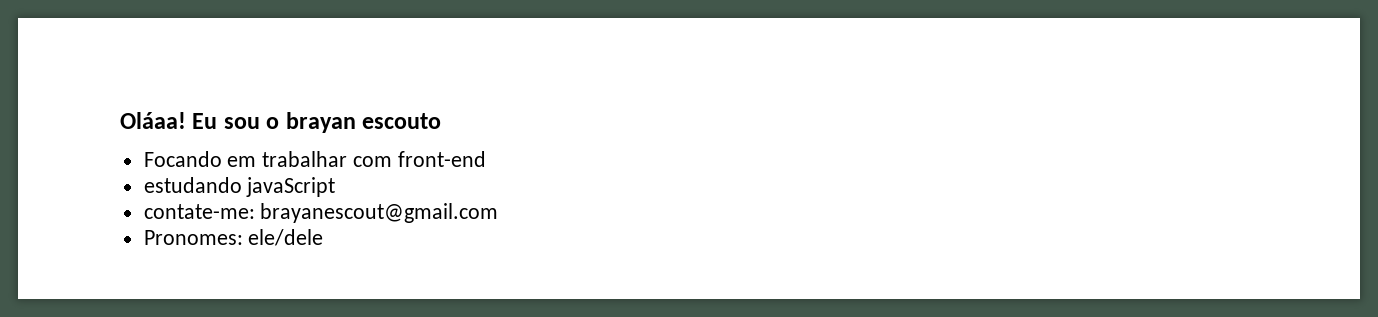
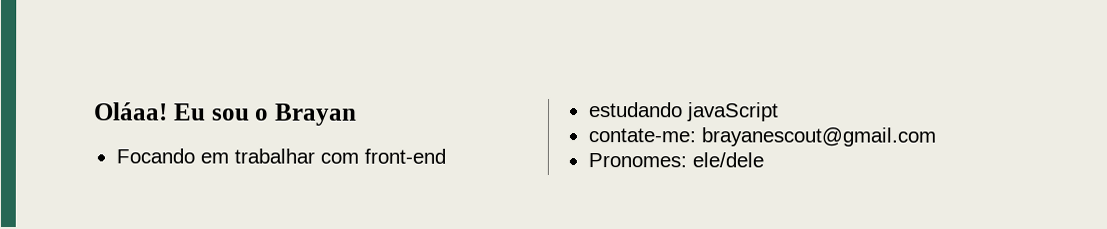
[285,112,442,133] brayan escouto -> [274,103,357,126] Brayan

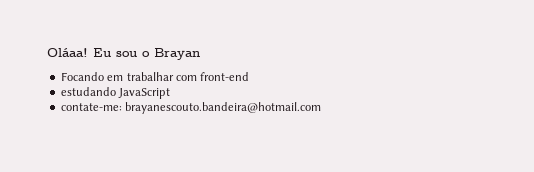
[685,102,779,122] javaScript -> [118,88,171,99] JavaScript
[700,127,936,147] [587,152,764,168] brayanescout@gmail.com // Pronomes: ele/dele -> [125,102,322,114] brayanescouto.bandeira@hotmail.com

